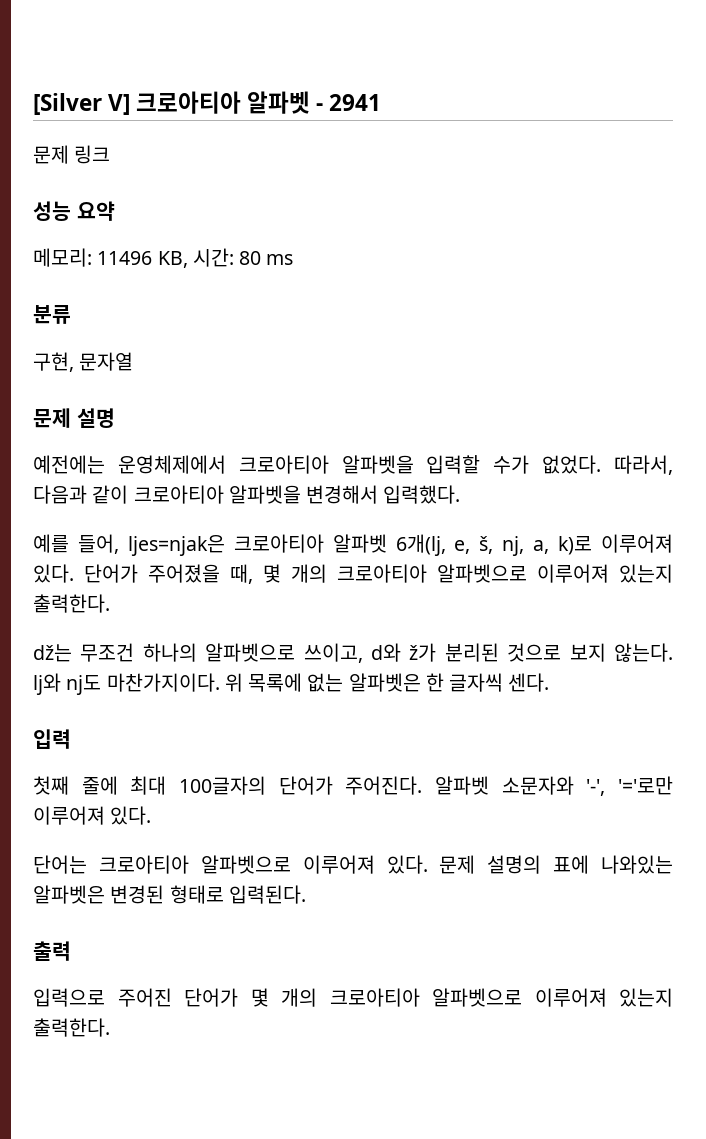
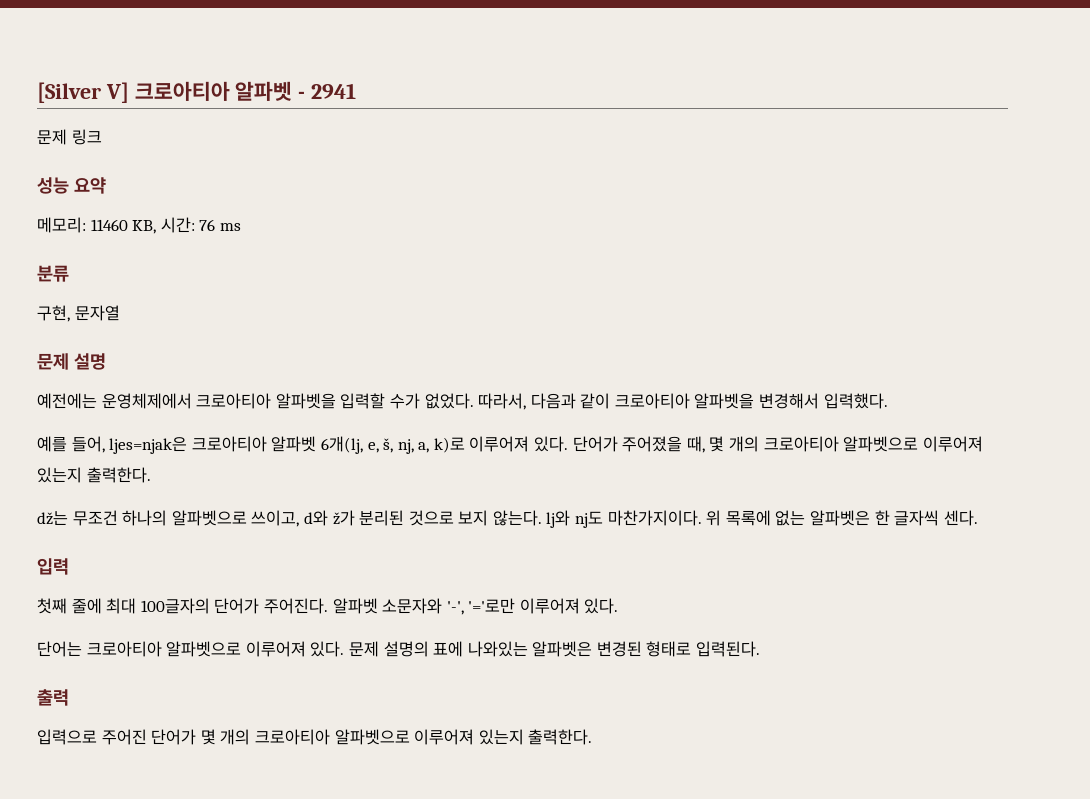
[97,251,153,265] 11496 -> [90,219,128,231] 11460
[239,251,262,265] 80 -> [199,219,216,231] 76

